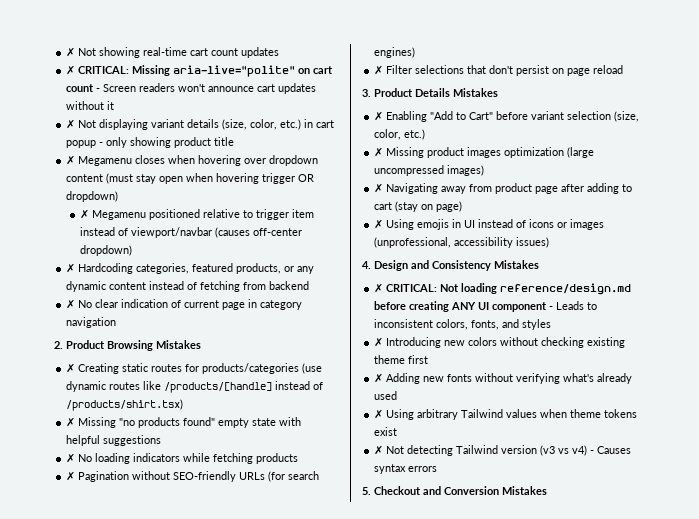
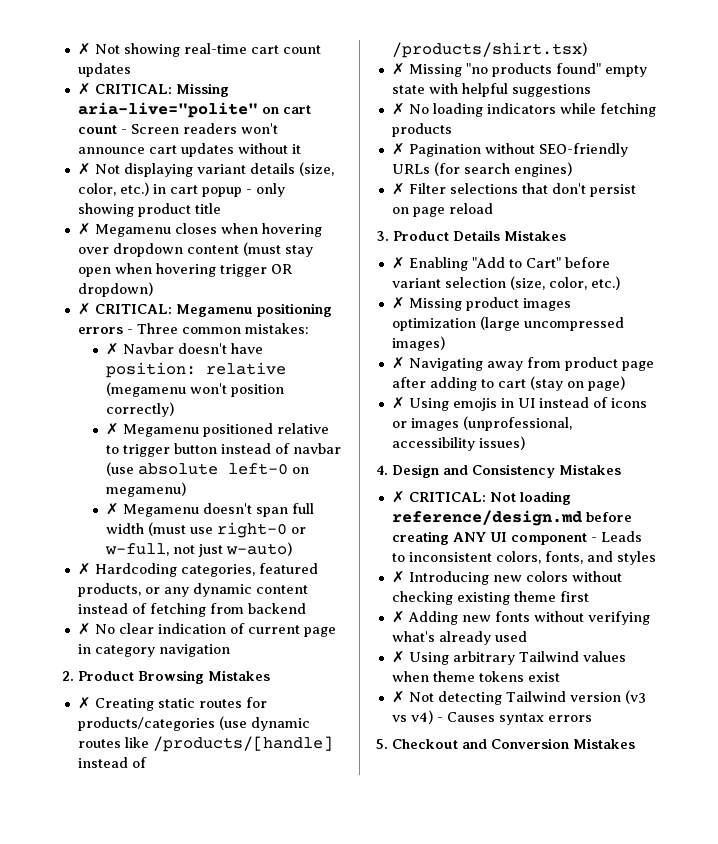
(119, 196) none -> [77,303,332,317] [77,323,309,334] [105,343,263,355] [105,362,286,378] [105,382,284,397] [105,402,174,417] // ✗ CRITICAL: Megamenu positioning errors - Three common mistakes: // ✗ Navbar doesn't have position: relative (megamenu won't position correctly)
[291,209,314,218] [79,227,302,238] [79,245,132,256] item instead of viewport/navbar (causes off-center dropdown) -> [173,443,341,454] [105,462,309,476] [105,482,186,497] [105,503,314,517] [105,522,306,538] [104,542,292,557] button instead of navbar (use absolute left-0 on megamenu) // ✗ Megamenu doesn't span full width (must use right-0 or w-full, not just w-auto)

